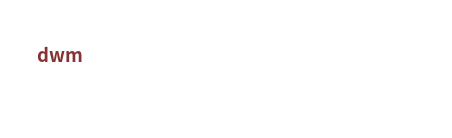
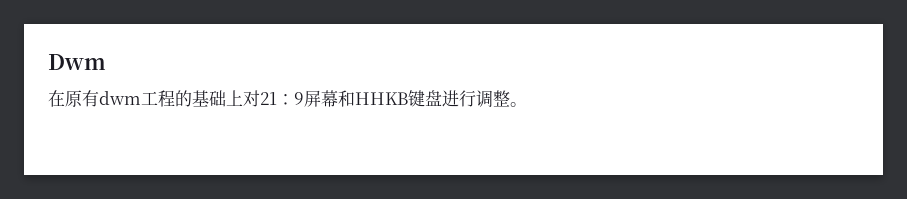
[37,46,83,62] dwm -> [48,54,106,70] [48,90,527,108] Dwm // 在原有dwm工程的基础上对21：9屏幕和HHKB键盘进行调整。

